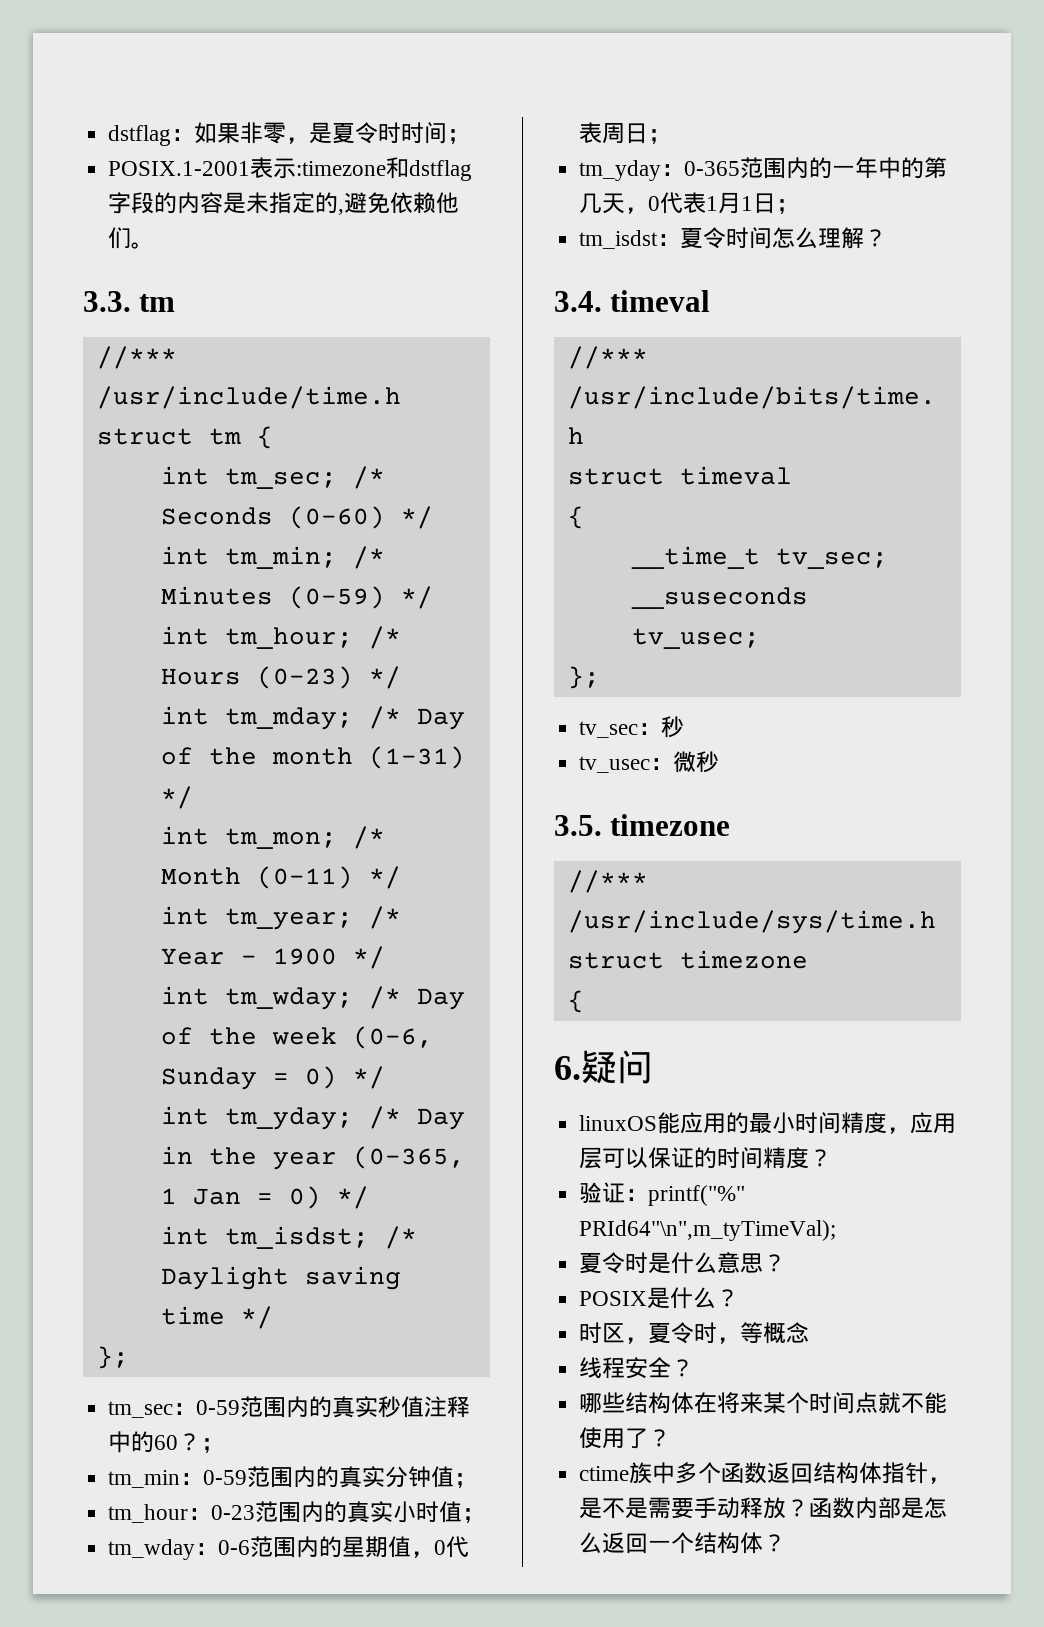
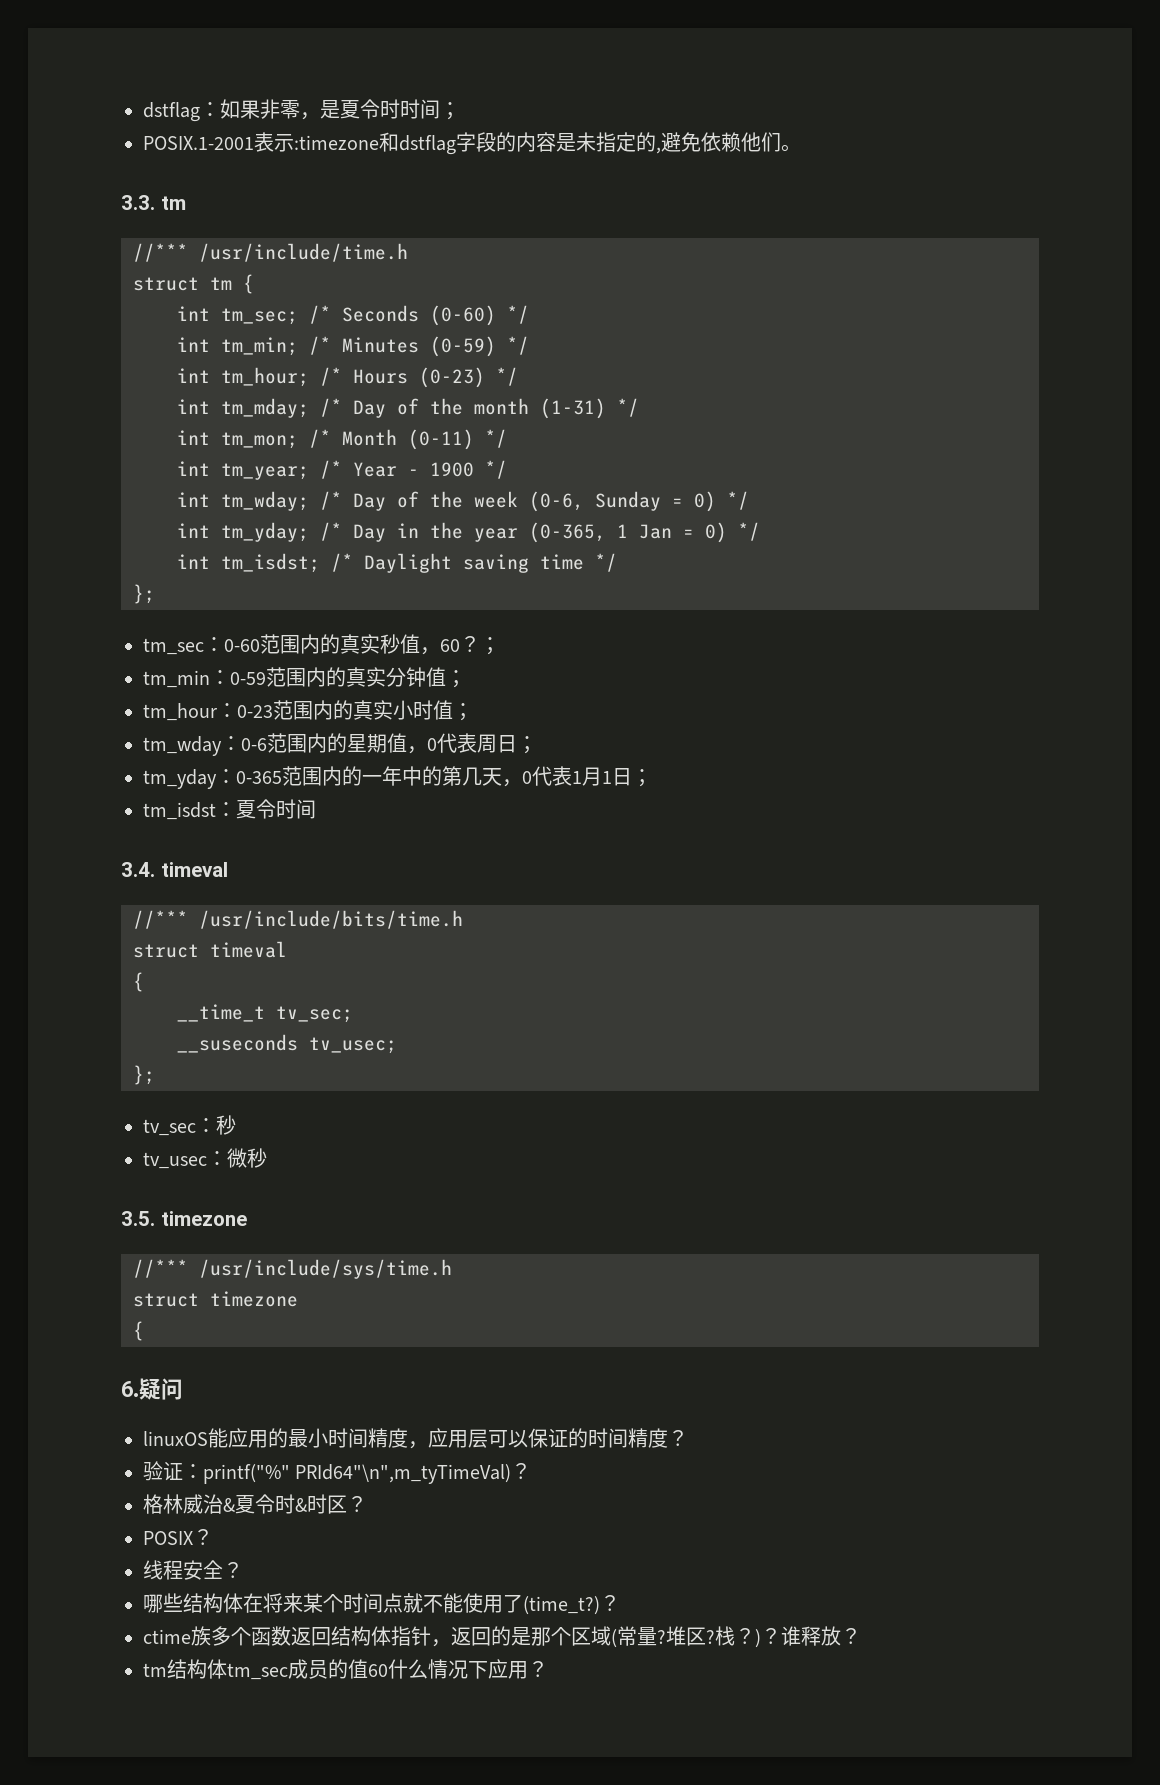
[196,1400,241,1415] 0-59 -> [224,639,260,652] 0-60
[424,1396,471,1418] [108,1431,155,1453] 注释中的 -> [420,647,440,655] ，
[772,227,888,249] 怎么理解？ -> (316, 809) none
[579,1220,837,1241] [579,1252,764,1274] PRId64"\n",m_tyTimeVal); // 夏令时是什么意思 -> [295,1463,532,1484] [143,1494,347,1514] PRId64"\n",m_tyTimeVal)？ // 格林威治&夏令时&时区
[647,1287,740,1309] [579,1322,810,1344] 是什么？ // 时区，夏令时，等概念 -> [193,1529,213,1545] ？
(649, 1438) none -> [523,1596,600,1615] (time_t?)
[652,1462,676,1484] 中 -> (211, 1636) none
[579,1497,948,1519] [579,1532,764,1554] 是不是需要手动释放？函数内部是怎么返回一个结构体 -> [451,1626,861,1648] [143,1659,528,1680] 返回的是那个区域(常量?堆区?栈？)？谁释放？ // tm结构体tm_sec成员的值60什么情况下应用

